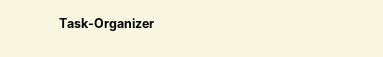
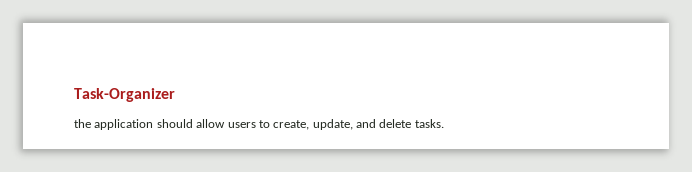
(154, 24) none -> [74,119,444,130] // the application should allow users to create, update, and delete tasks.

